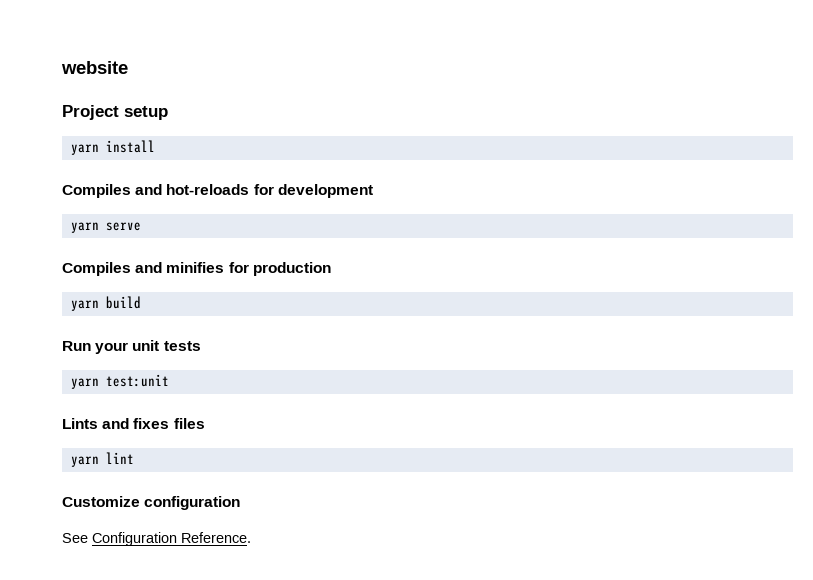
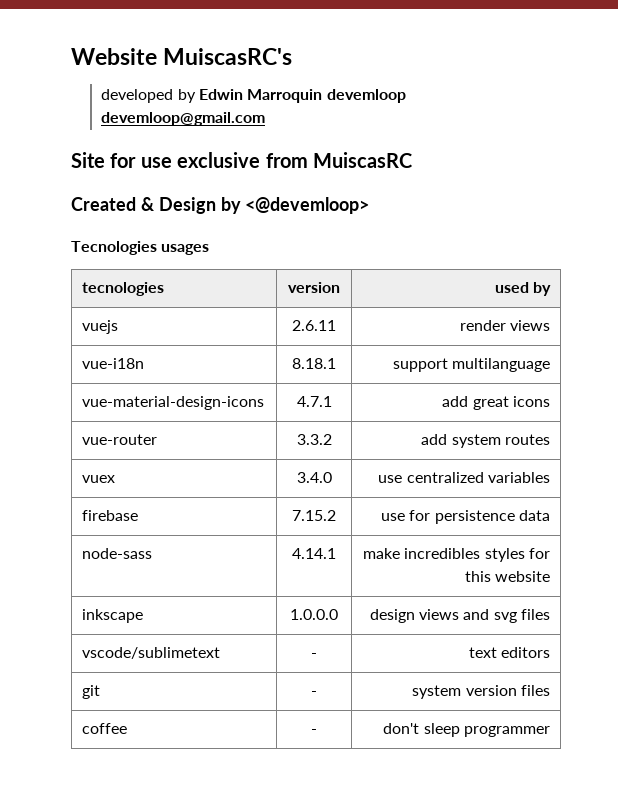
[61,61,128,74] [62,105,168,120] [70,140,155,155] [62,184,373,198] [70,222,141,233] [62,262,331,276] [70,296,141,311] [62,340,201,354] [70,374,169,389] [62,418,205,429] [70,452,134,467] [62,496,241,510] [62,532,251,546] website // Project setup // yarn install // Compiles and hot-reloads for development // yarn serve // Compiles and minifies for production // yarn build // Run your unit tests // yarn test:unit // Lints and fixes files // yarn lint // Customize configuration // See Configuration Reference. -> [71,48,293,65] [101,89,406,103] [101,112,266,126] [71,152,412,168] [71,197,370,214] [71,241,210,255] [82,282,165,296] [288,282,340,293] [494,282,551,296] [82,320,119,334] [292,320,336,331] [459,320,550,331] [82,358,145,369] [292,358,336,369] [392,358,550,372] [82,396,265,410] [296,396,332,407] [442,396,550,410] [82,434,158,445] [296,434,332,445] [421,434,550,448] [82,475,116,483] [296,472,332,483] [378,472,550,483] [82,510,139,521] [292,510,336,521] [380,510,550,524] [82,548,153,559] [292,548,336,559] [362,548,550,562] [464,571,550,582] [82,609,144,623] [290,609,338,620] [369,609,550,623] [82,647,221,659] [311,653,317,658] [468,647,550,658] [82,685,101,699] [311,691,317,696] [412,685,550,699] [82,723,128,734] [311,729,317,734] [383,723,550,737] Website MuiscasRC's // developed by Edwin Marroquin devemloop devemloop@gmail.com // Site for use exclusive from MuiscasRC // Created & Design by <@devemloop> // Tecnologies usages // tecnologies | version | used by // vuejs | 2.6.11 | render views // vue-i18n | 8.18.1 | support multilanguage // vue-material-design-icons | 4.7.1 | add great icons // vue-router | 3.3.2 | add system routes // vuex | 3.4.0 | use centralized variables // firebase | 7.15.2 | use for persistence data // node-sass | 4.14.1 | make incredibles styles for this website // inkscape | 1.0.0.0 | design views and svg files // vscode/sublimetext | - | text editors // git | - | system version files // coffee | - | don't sleep programmer

